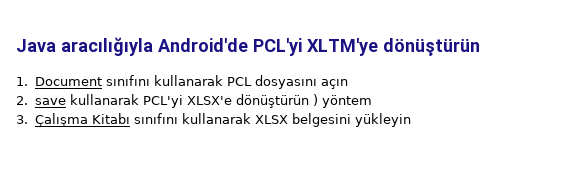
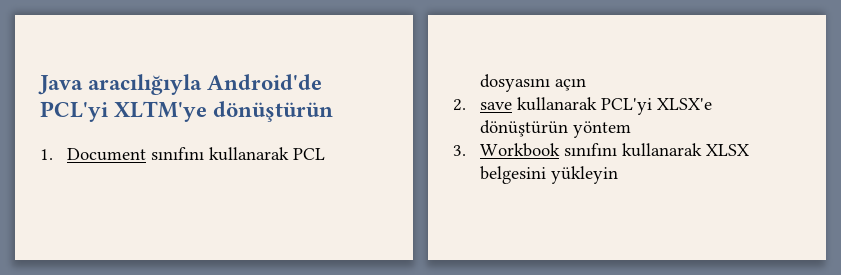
[312,94,318,106] ) -> (568, 128) none
[34,113,130,127] Çalışma Kitabı -> [479,143,560,157] Workbook

